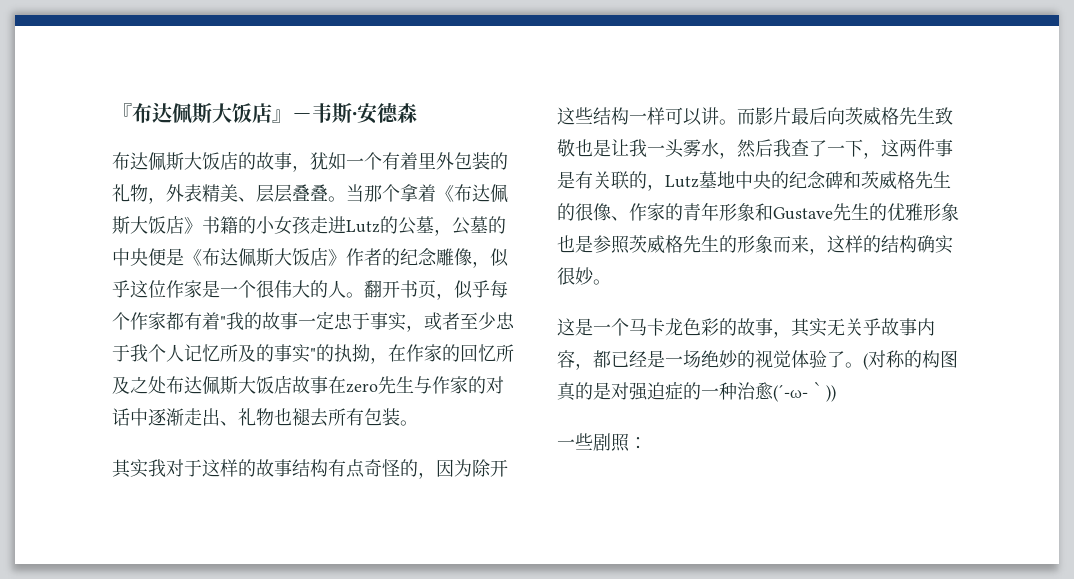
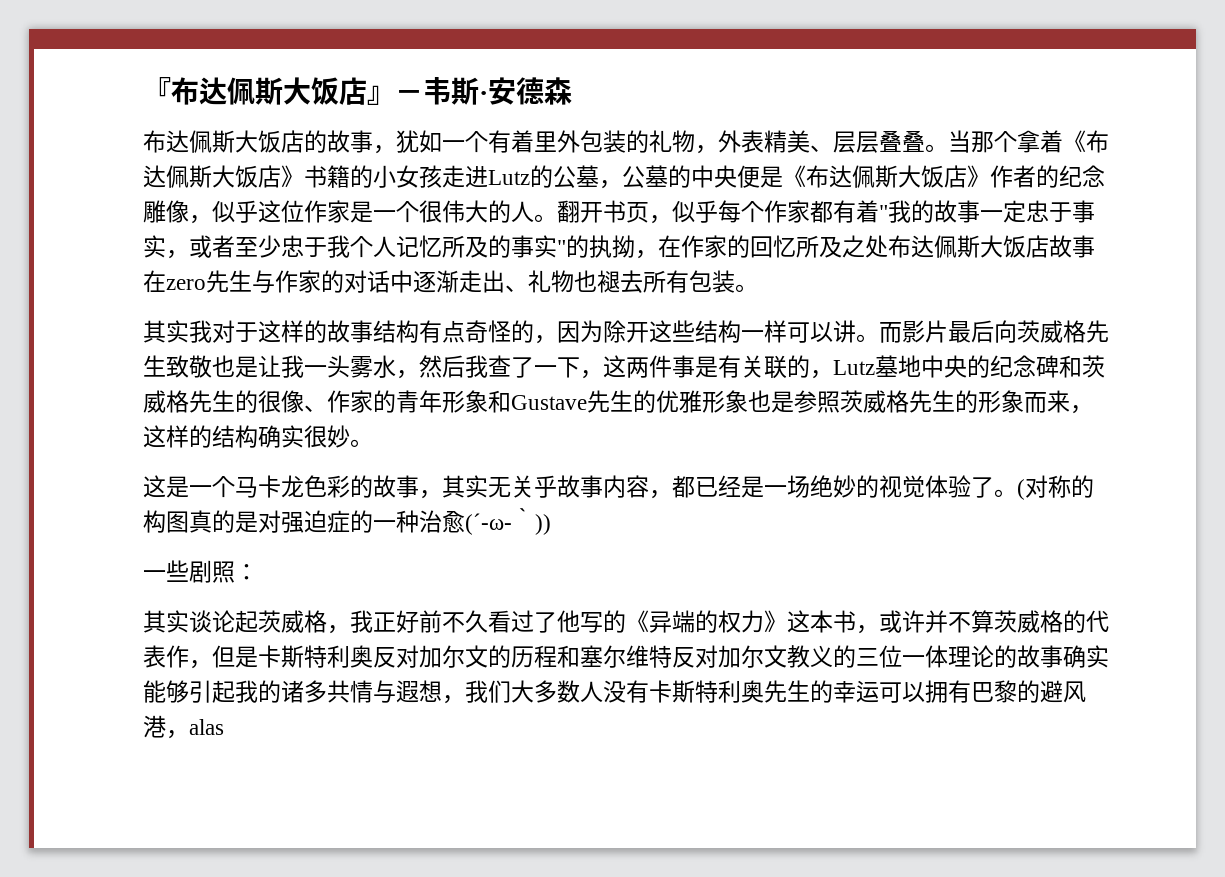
(647, 443) none -> [143,610,1109,634] [143,645,1109,669] [143,680,1086,704] [143,715,224,739] // 其实谈论起茨威格，我正好前不久看过了他写的《异端的权力》这本书，或许并不算茨威格的代表作，但是卡斯特利奥反对加尔文的历程和塞尔维特反对加尔文教义的三位一体理论的故事确实能够引起我的诸多共情与遐想，我们大多数人没有卡斯特利奥先生的幸运可以拥有巴黎的避风港，alas

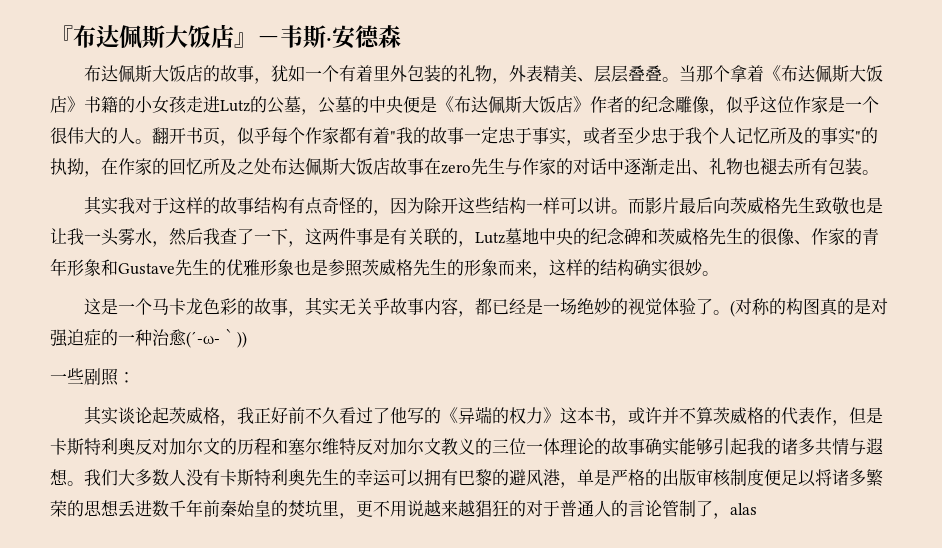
[442,695,465,704] ， -> [67,481,84,486] 。
(189, 734) none -> [577,469,883,487] [50,499,730,519] 单是严格的出版审核制度便足以将诸多繁荣的思想丢进数千年前秦始皇的焚坑里，更不用说越来越猖狂的对于普通人的言论管制了，

